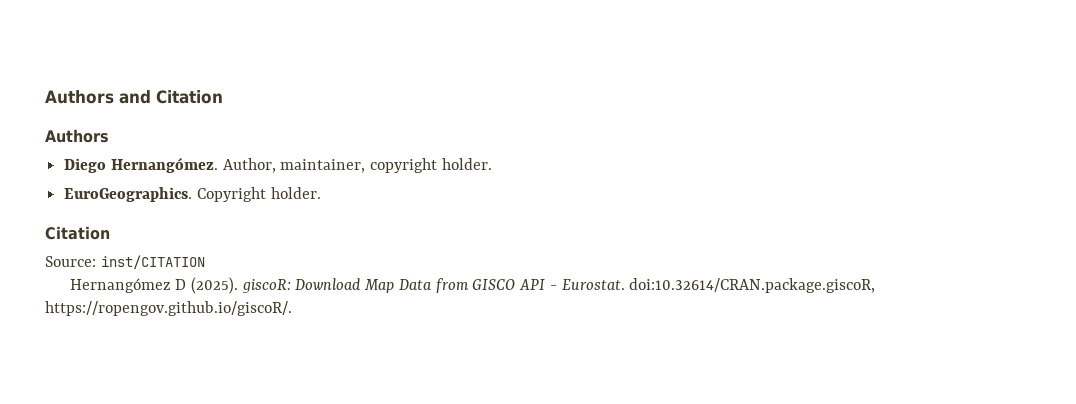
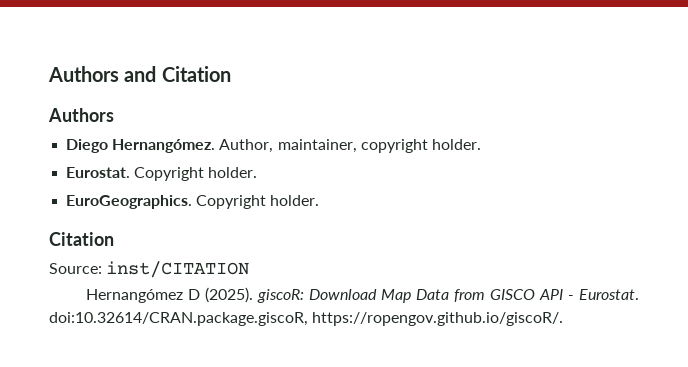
(492, 164) none -> [66,167,258,181] // Eurostat. Copyright holder.

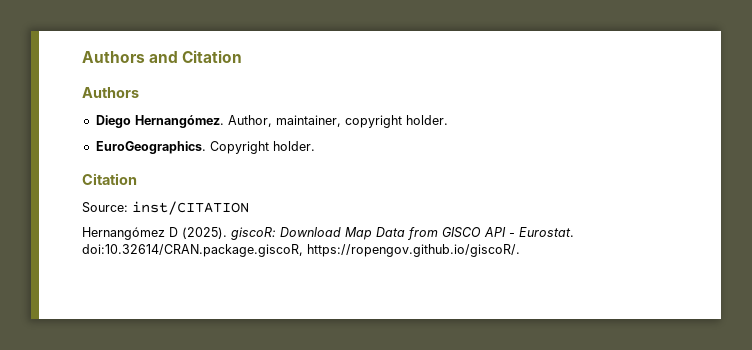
[66,167,258,181] // Eurostat. Copyright holder. -> (448, 120) none

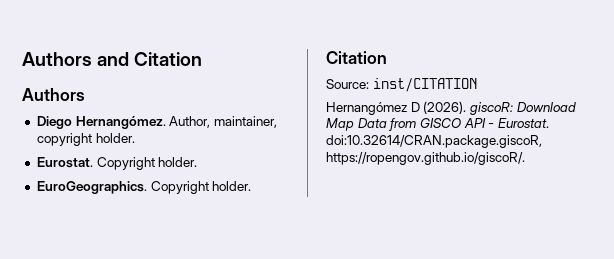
(448, 120) none -> [36,157,198,170] // Eurostat. Copyright holder.
[182,227,227,239] (2025). -> [423,101,467,114] (2026).

